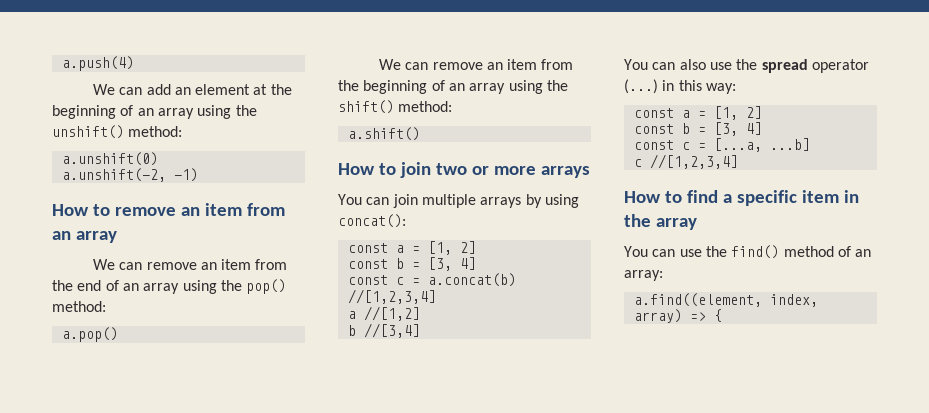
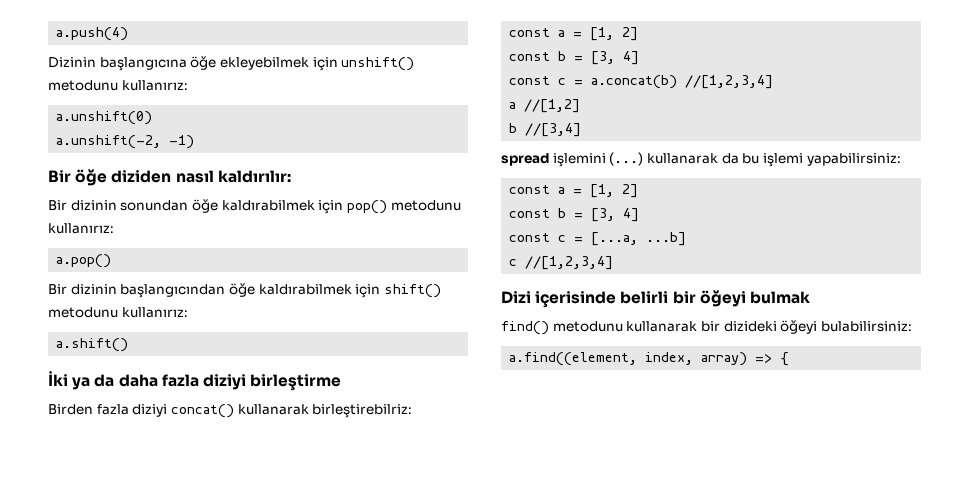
[92,84,292,95] [52,105,257,119] [52,125,183,139] [61,152,158,166] [61,168,198,182] [52,203,285,216] [52,231,117,243] [92,259,288,270] [52,279,287,294] [52,301,106,312] [61,327,118,342] [378,59,574,70] [338,80,568,94] [338,100,453,114] [347,127,420,141] [338,162,590,178] [338,194,579,208] [338,214,406,228] We can add an element at the beginning of an array using the unshift() method: // a.unshift(0) // a.unshift(-2, -1) // How to remove an item from an array // We can remove an item from the end of an array using the pop() method: // a.pop() // We can remove an item from the beginning of an array using the shift() method: // a.shift() // How to join two or more arrays // You can join multiple arrays by using concat(): -> [48,56,415,71] [48,80,188,91] [56,111,153,125] [56,135,195,149] [48,169,291,186] [48,199,461,214] [48,223,114,234] [56,254,112,268] [48,283,441,298] [48,307,188,318] [56,338,129,352] [48,371,342,391] [48,404,413,418] Dizinin başlangıcına öğe ekleyebilmek için unshift() metodunu kullanırız: // a.unshift(0) // a.unshift(-2, -1) // Bir öğe diziden nasıl kaldırılır: // Bir dizinin sonundan öğe kaldırabilmek için pop() metodunu kullanırız: // a.pop() // Bir dizinin başlangıcından öğe kaldırabilmek için shift() metodunu kullanırız: // a.shift() // İki ya da daha fazla diziyi birleştirme // Birden fazla diziyi concat() kullanarak birleştirebilriz:
[624,59,869,73] [624,79,736,94] You can also use the spread operator (...) in this way: -> [501,152,901,167] spread işlemini (...) kullanarak da bu işlemi yapabilirsiniz:
[624,190,859,206] [624,214,697,230] [624,245,872,259] [624,270,663,281] How to find a specific item in the array // You can use the find() method of an array: -> [501,290,810,308] [501,320,912,335] Dizi içerisinde belirli bir öğeyi bulmak // find() metodunu kullanarak bir dizideki öğeyi bulabilirsiniz:

